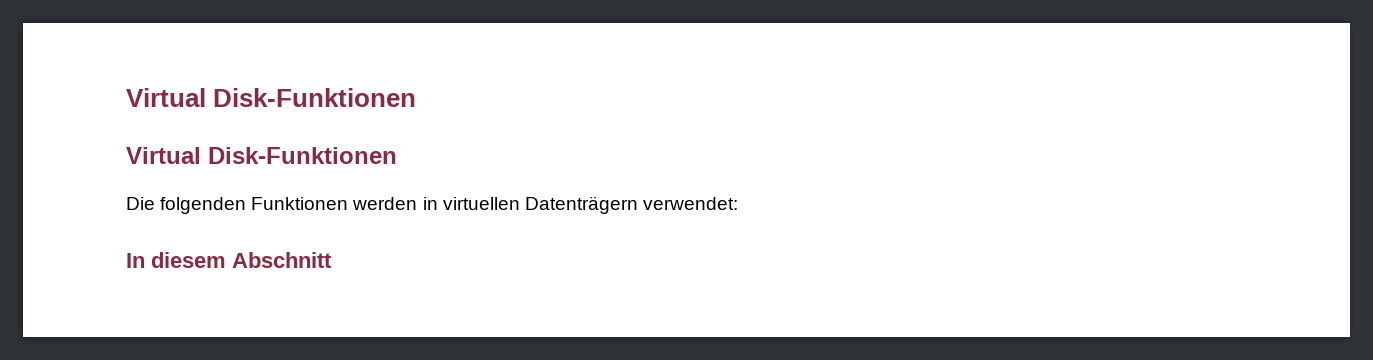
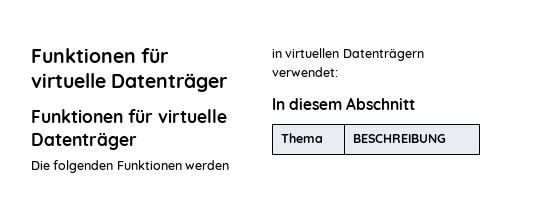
[126,88,417,107] [126,147,397,164] Virtual Disk-Funktionen // Virtual Disk-Funktionen -> [31,48,170,63] [31,73,229,92] [31,109,227,123] [31,132,137,150] Funktionen für virtuelle Datenträger // Funktionen für virtuelle Datenträger
(332, 260) none -> [280,133,323,143] [352,134,446,143] // Thema | BESCHREIBUNG

